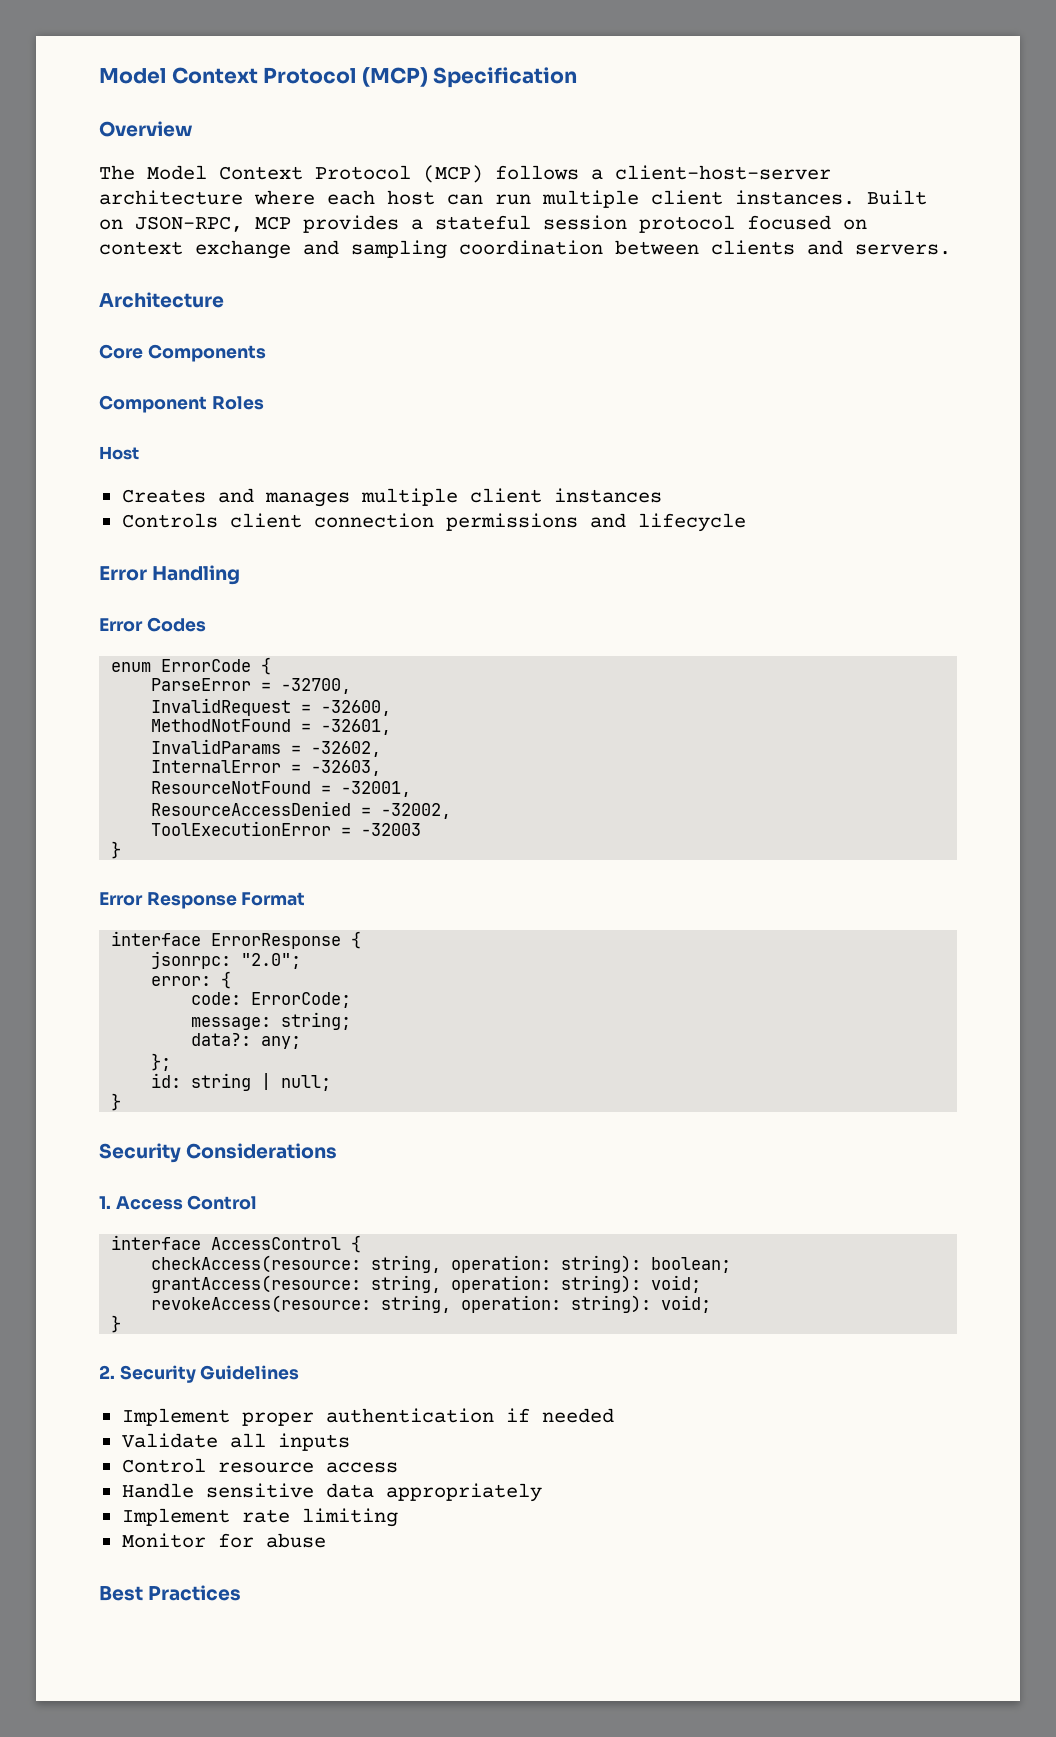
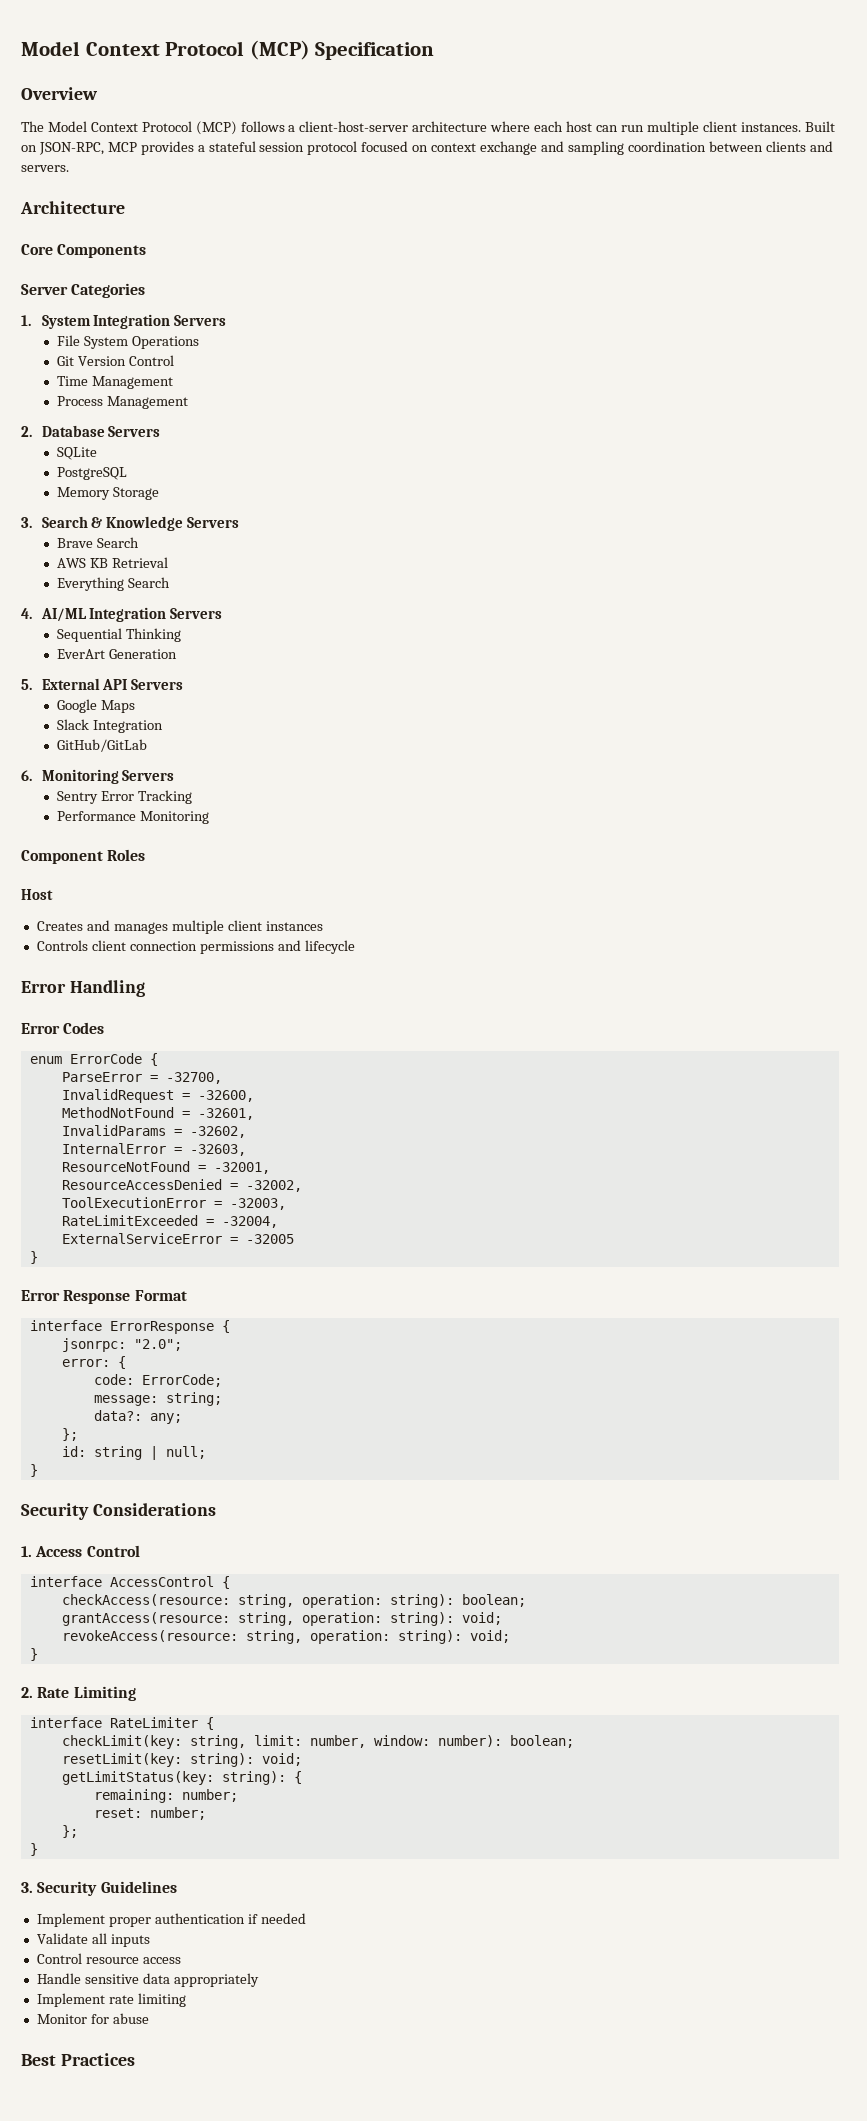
(266, 353) none -> [21,283,146,298] [21,314,227,329] [57,335,200,349] [57,355,175,366] [57,376,174,389] [57,396,189,409] [21,425,161,437] [57,447,98,460] [57,467,128,480] [57,487,160,500] [21,516,240,531] [57,537,140,548] [57,557,169,568] [57,577,171,591] [21,607,223,622] [57,628,182,642] [57,649,178,659] [21,678,184,690] [57,699,136,713] [57,719,164,733] [57,739,148,752] [21,769,175,784] [57,790,193,804] [57,811,210,824] // Server Categories // 1. System Integration Servers // File System Operations // Git Version Control // Time Management // Process Management // 2. Database Servers // SQLite // PostgreSQL // Memory Storage // 3. Search & Knowledge Servers // Brave Search // AWS KB Retrieval // Everything Search // 4. AI/ML Integration Servers // Sequential Thinking // EverArt Generation // 5. External API Servers // Google Maps // Slack Integration // GitHub/GitLab // 6. Monitoring Servers // Sentry Error Tracking // Performance Monitoring
[361,823,422,836] -32003 -> [229,1198,286,1210] [61,1215,278,1228] [61,1233,294,1244] -32003, // RateLimitExceeded = -32004, // ExternalServiceError = -32005
(115, 1372) none -> [37,1686,136,1701] [29,1717,214,1730] [61,1735,574,1749] [61,1753,302,1767] [61,1771,302,1785] [93,1789,238,1803] [93,1807,206,1820] [61,1825,78,1838] [29,1843,38,1856] [21,1882,33,1893] Rate Limiting // interface RateLimiter { // checkLimit(key: string, limit: number, window: number): boolean; // resetLimit(key: string): void; // getLimitStatus(key: string): { // remaining: number; // reset: number; // }; // } // 3.

